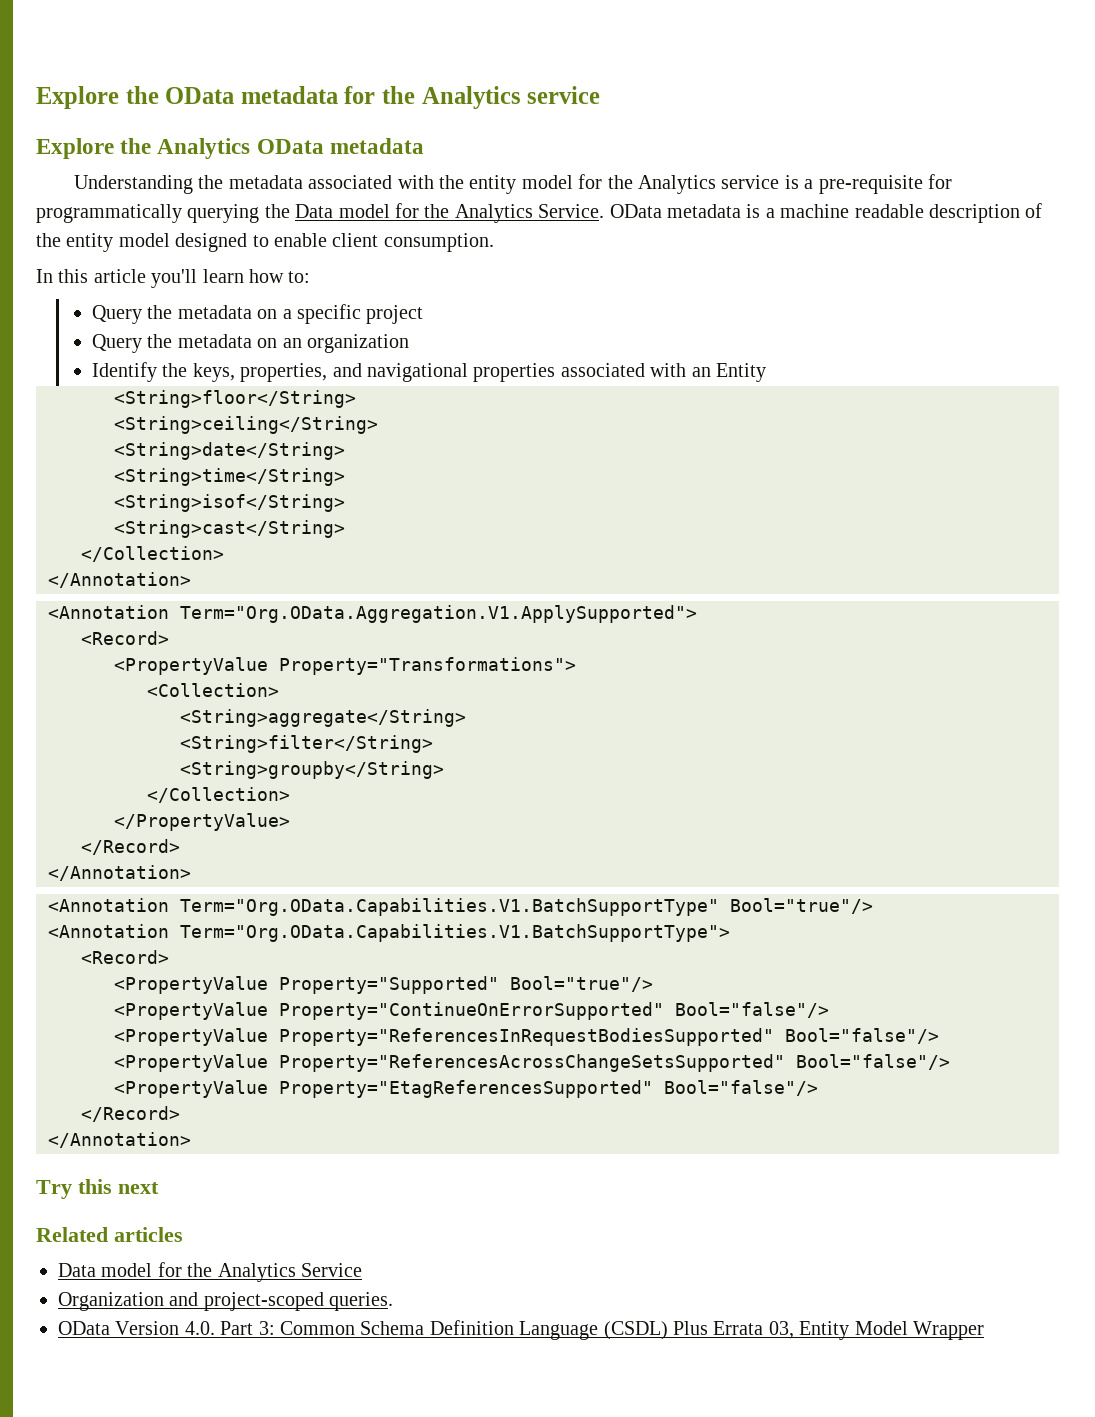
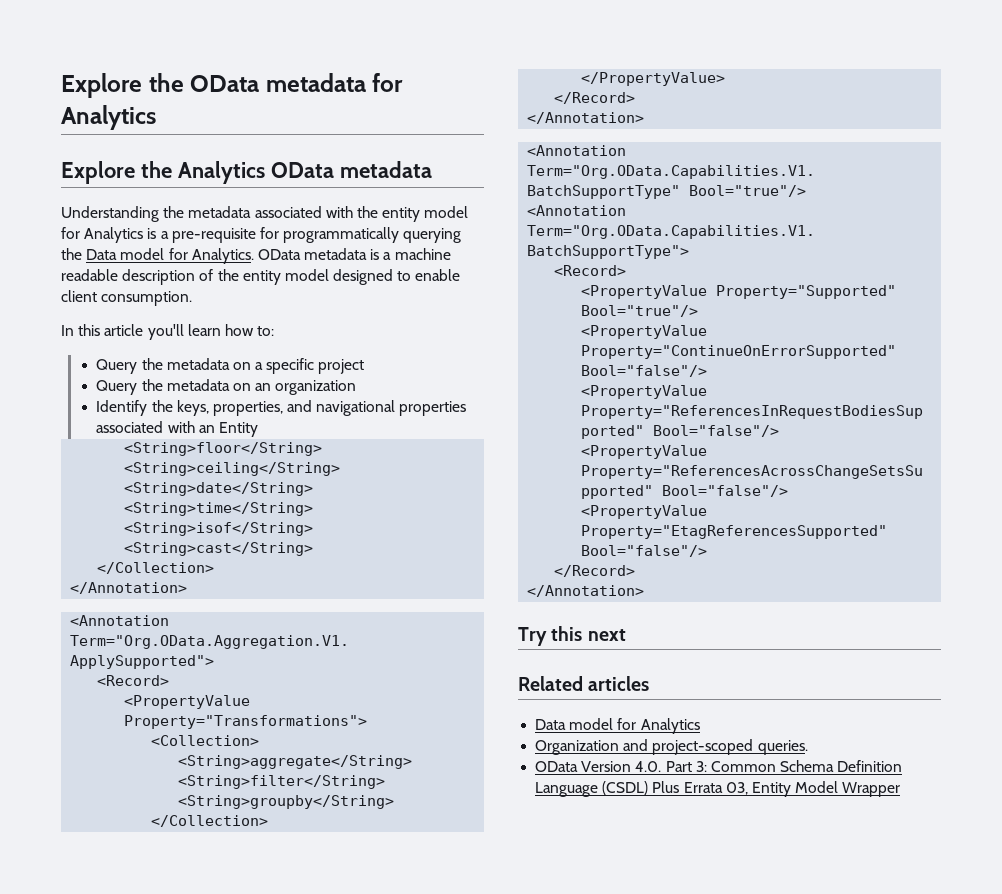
[382,86,601,109] the Analytics service -> [61,105,156,130] Analytics
[607,175,780,194] the Analytics service -> [84,227,144,243] Analytics
[424,204,605,223] the Analytics Service. -> [191,248,254,264] Analytics.
[187,1263,362,1282] the Analytics Service -> [640,718,700,734] Analytics

